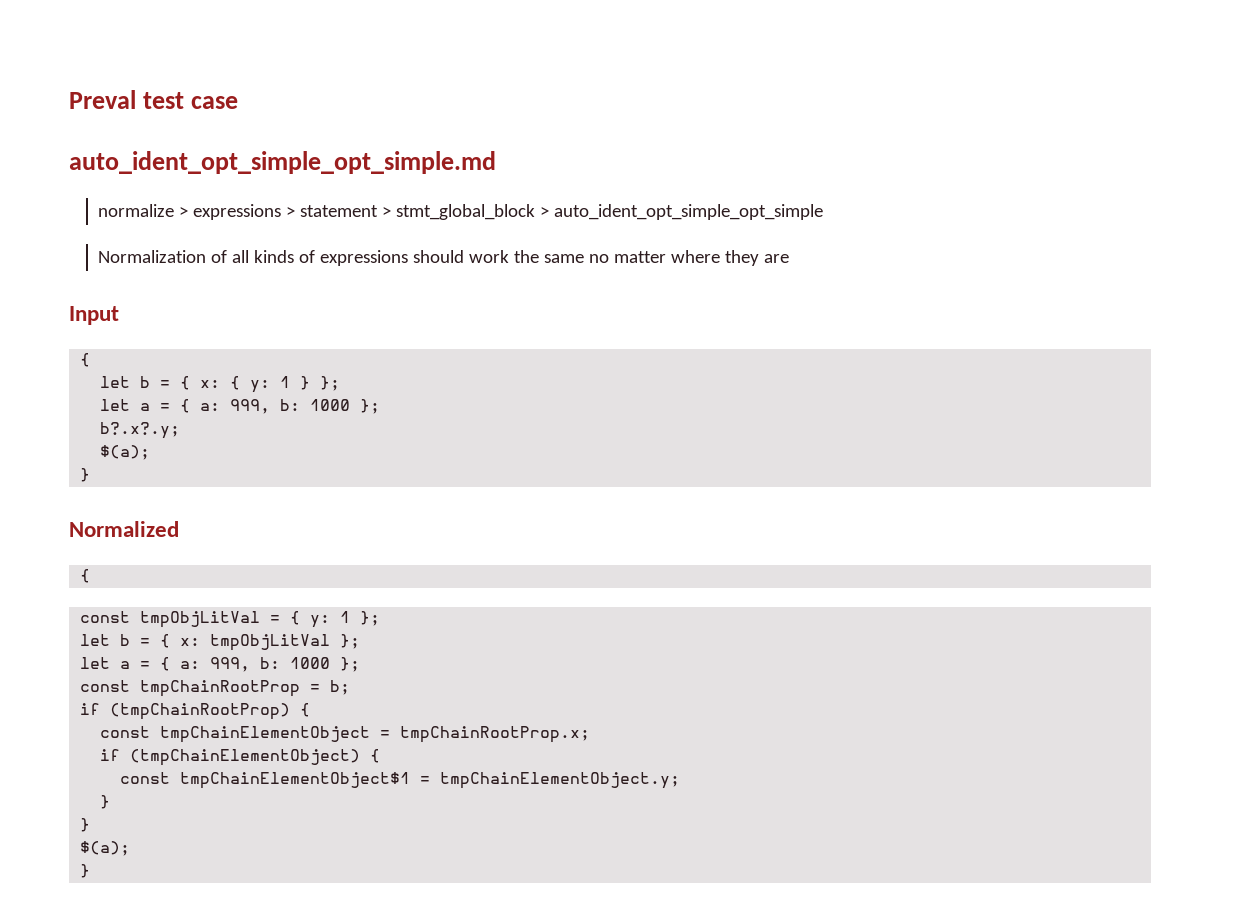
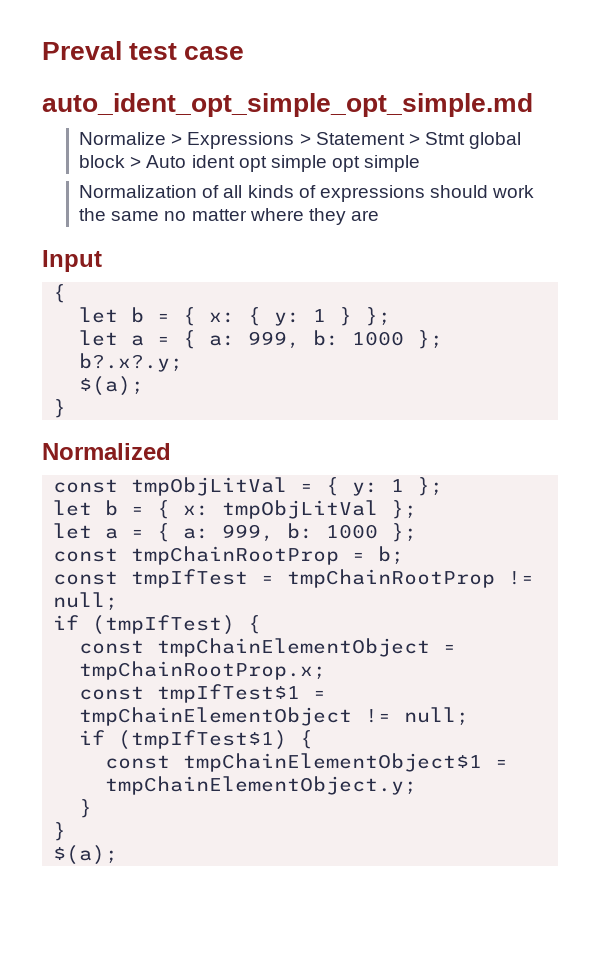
[98,204,824,220] normalize > expressions > statement > stmt_global_block > auto_ident_opt_simple_opt_simple -> [79,132,522,149] [79,155,421,172] Normalize > Expressions > Statement > Stmt global block > Auto ident opt simple opt simple
[80,569,91,583] // { -> (171, 451) none
[80,703,291,720] // if (tmpChainRootProp) -> [53,569,535,588] [53,592,119,611] [53,615,236,635] // const tmpIfTest = tmpChainRootProp != null; // if (tmpIfTest)
[100,749,361,766] // if (tmpChainElementObject) -> [79,684,327,703] [79,707,470,726] [79,730,288,750] // const tmpIfTest$1 = tmpChainElementObject != null; // if (tmpIfTest$1)
[80,864,91,878] // } -> (119, 855) none

